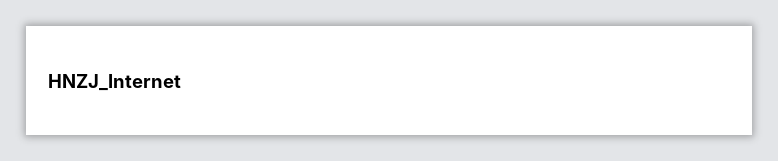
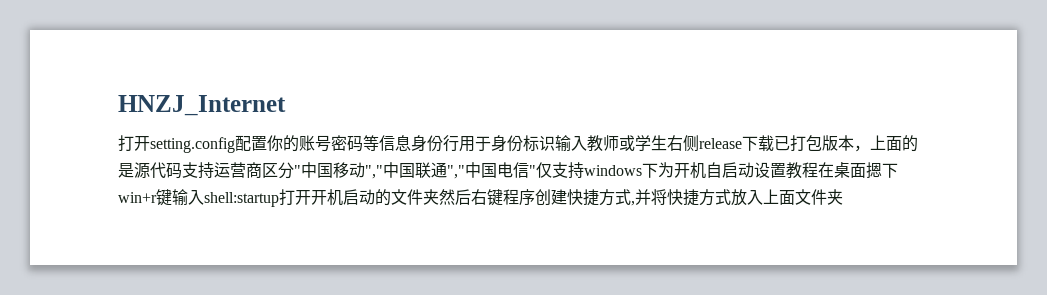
(181, 82) none -> [118,135,918,153] [118,162,898,179] [118,189,843,207] // 打开setting.config配置你的账号密码等信息身份行用于身份标识输入教师或学生右侧release下载已打包版本，上面的是源代码支持运营商区分"中国移动","中国联通","中国电信"仅支持windows下为开机自启动设置教程在桌面摁下win+r键输入shell:startup打开开机启动的文件夹然后右键程序创建快捷方式,并将快捷方式放入上面文件夹

